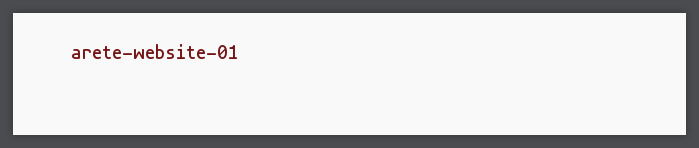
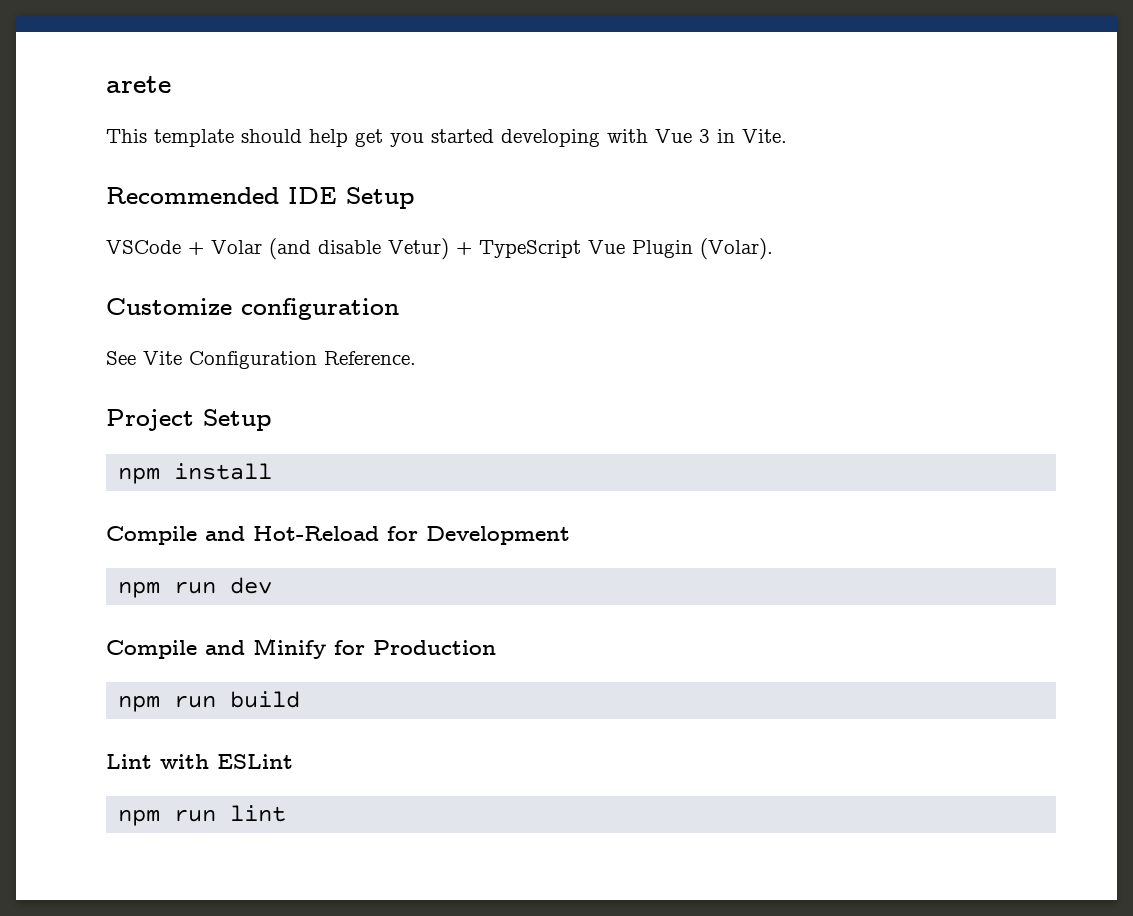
[71,44,239,59] arete-website-01 -> [106,76,171,93] [106,129,787,147] [106,187,414,209] [106,238,773,260] [106,298,399,320] [106,351,416,369] [106,409,271,431] [118,463,273,484] [106,526,570,545] [118,577,273,598] [106,638,496,659] [118,691,301,712] [106,754,293,769] [118,805,287,826] arete // This template should help get you started developing with Vue 3 in Vite. // Recommended IDE Setup // VSCode + Volar (and disable Vetur) + TypeScript Vue Plugin (Volar). // Customize configuration // See Vite Configuration Reference. // Project Setup // npm install // Compile and Hot-Reload for Development // npm run dev // Compile and Minify for Production // npm run build // Lint with ESLint // npm run lint

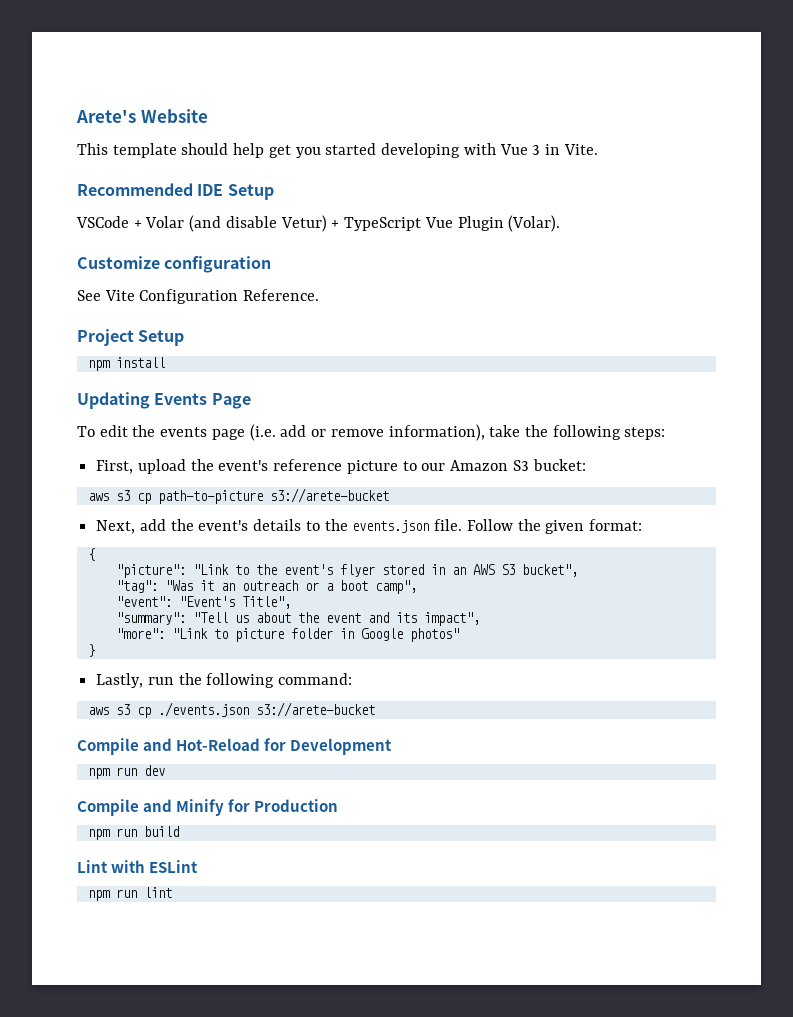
[106,76,171,93] arete -> [76,109,208,123] Arete's Website
(273, 471) none -> [77,392,251,409] [77,424,666,441] [96,459,586,474] [87,488,389,504] [96,519,642,534] [87,548,95,561] [115,564,578,578] [115,580,417,594] [115,596,291,609] [115,612,480,626] [115,628,459,642] [87,644,95,657] [96,673,353,688] [87,702,375,718] // Updating Events Page // To edit the events page (i.e. add or remove information), take the following steps: // First, upload the event's reference picture to our Amazon S3 bucket: // aws s3 cp path-to-picture s3://arete-bucket // Next, add the event's details to the events.json file. Follow the given format: // { // "picture": "Link to the event's flyer stored in an AWS S3 bucket", // "tag": "Was it an outreach or a boot camp", // "event": "Event's Title", // "summary": "Tell us about the event and its impact", // "more": "Link to picture folder in Google photos" // } // Lastly, run the following command: // aws s3 cp ./events.json s3://arete-bucket

